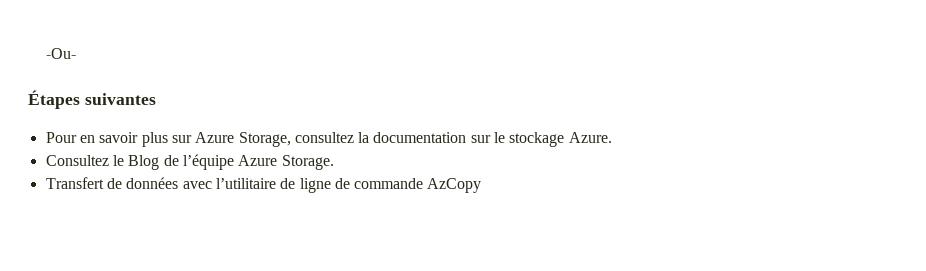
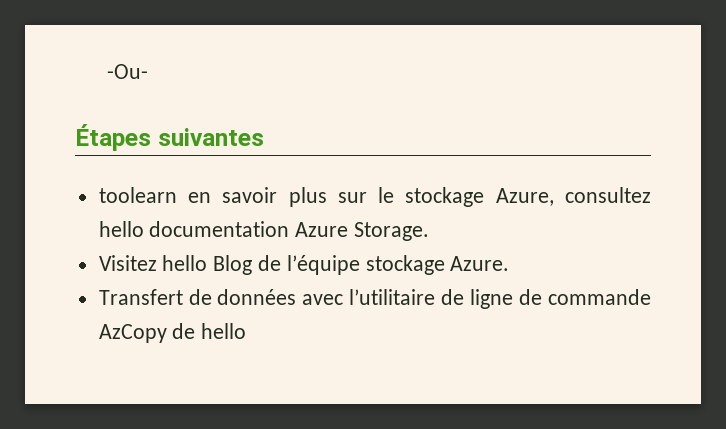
[45,132,77,143] Pour -> [98,187,177,203] toolearn
[195,132,612,147] [45,155,124,166] Azure Storage, consultez la documentation sur le stockage Azure. // Consultez le -> [378,187,651,207] [98,221,430,241] [98,255,208,271] le stockage Azure, consultez hello documentation Azure Storage. // Visitez hello
[238,155,334,170] Azure Storage. -> [365,255,510,275] stockage Azure.
(482, 185) none -> [172,323,247,339] de hello

